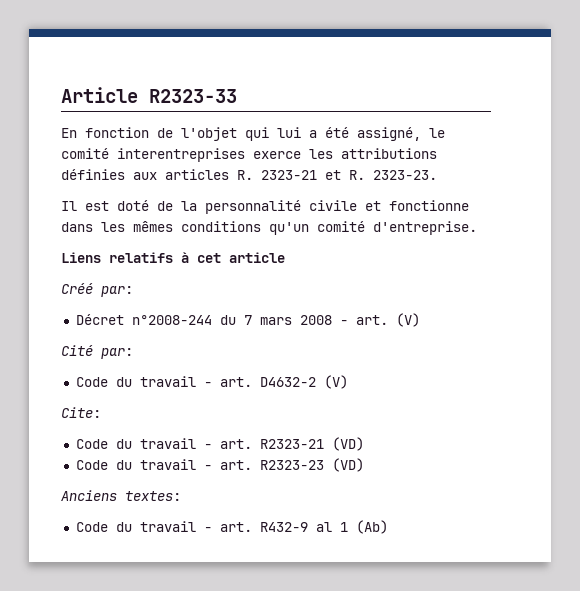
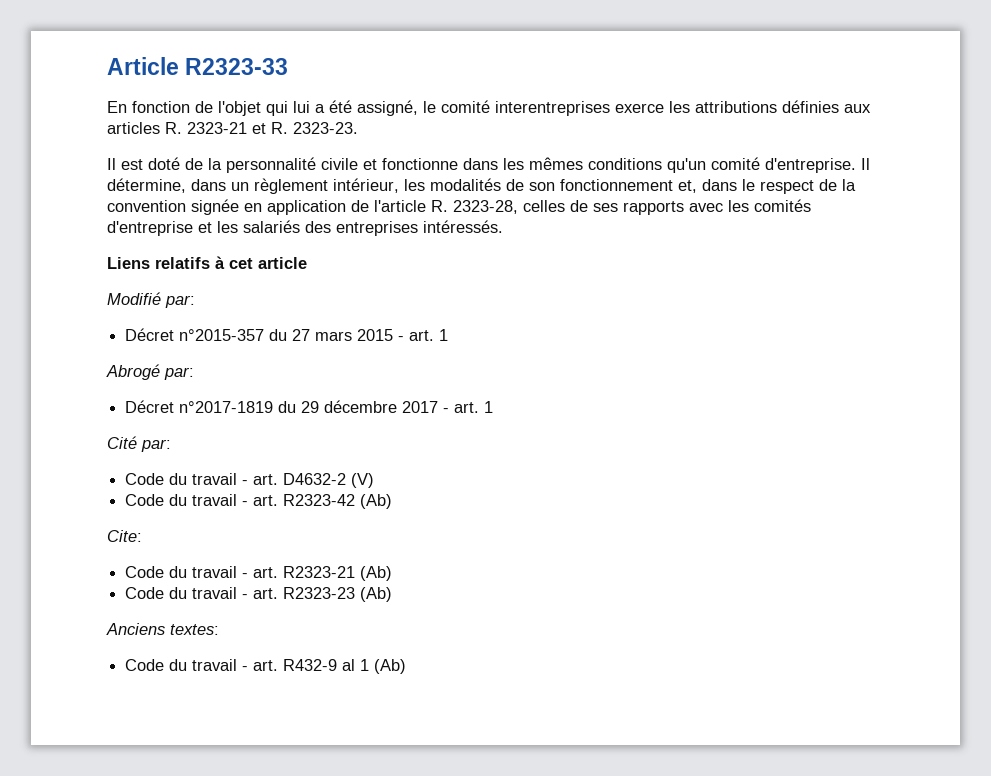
(477, 228) none -> [861,158,870,170] [107,178,856,194] [107,199,811,215] [107,220,503,236] Il détermine, dans un règlement intérieur, les modalités de son fonctionnement et, dans le respect de la convention signée en application de l'article R. 2323-28, celles de ses rapports avec les comités d'entreprise et les salariés des entreprises intéressés.
[61,283,133,297] [75,313,420,327] Créé par: // Décret n°2008-244 du 7 mars 2008 - art. (V) -> [107,292,195,308] [125,328,449,341] [106,364,194,380] [125,400,494,413] Modifié par: // Décret n°2015-357 du 27 mars 2015 - art. 1 // Abrogé par: // Décret n°2017-1819 du 29 décembre 2017 - art. 1
(348, 382) none -> [125,494,393,509] // Code du travail - art. R2323-42 (Ab)
[331,437,364,451] (VD) -> [360,566,393,581] (Ab)
[331,458,364,472] (VD) -> [360,587,393,602] (Ab)

